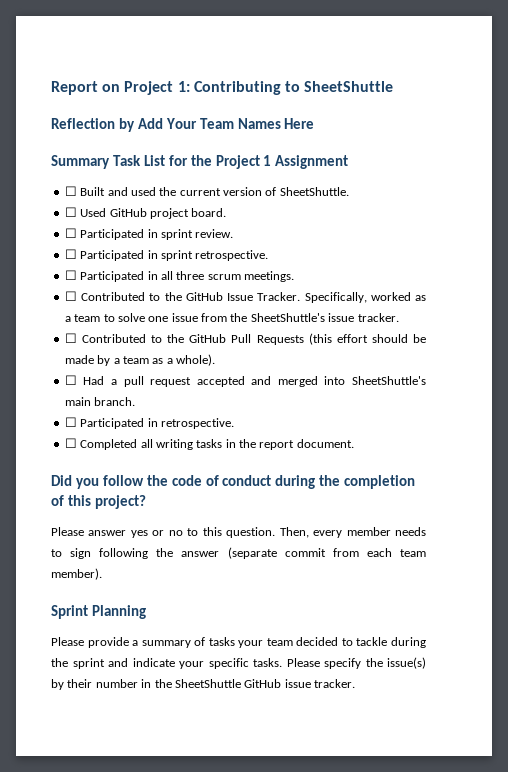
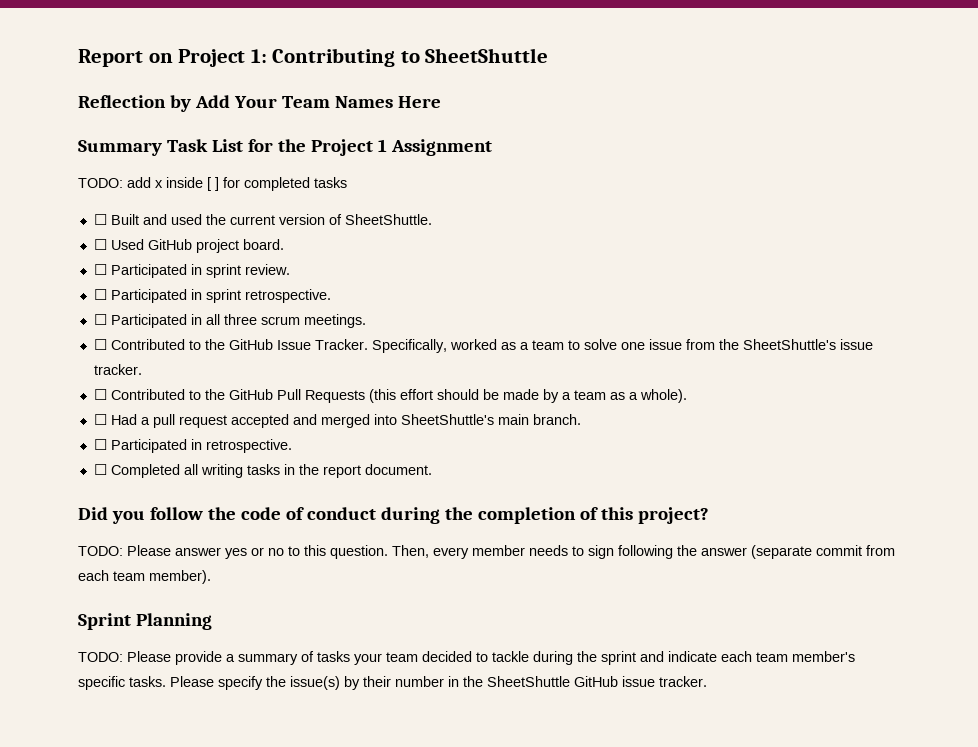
(349, 162) none -> [78,177,347,191] // TODO: add x inside [ ] for completed tasks
(146, 502) none -> [78,546,123,556] TODO:
(146, 612) none -> [78,652,123,662] TODO:
[179,661,204,669] your -> [721,651,855,662] each team member's

